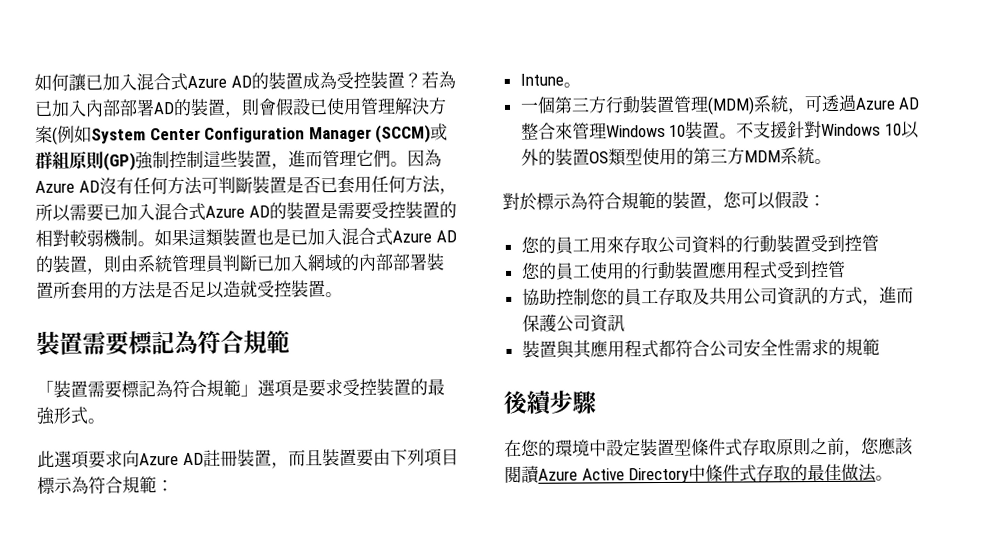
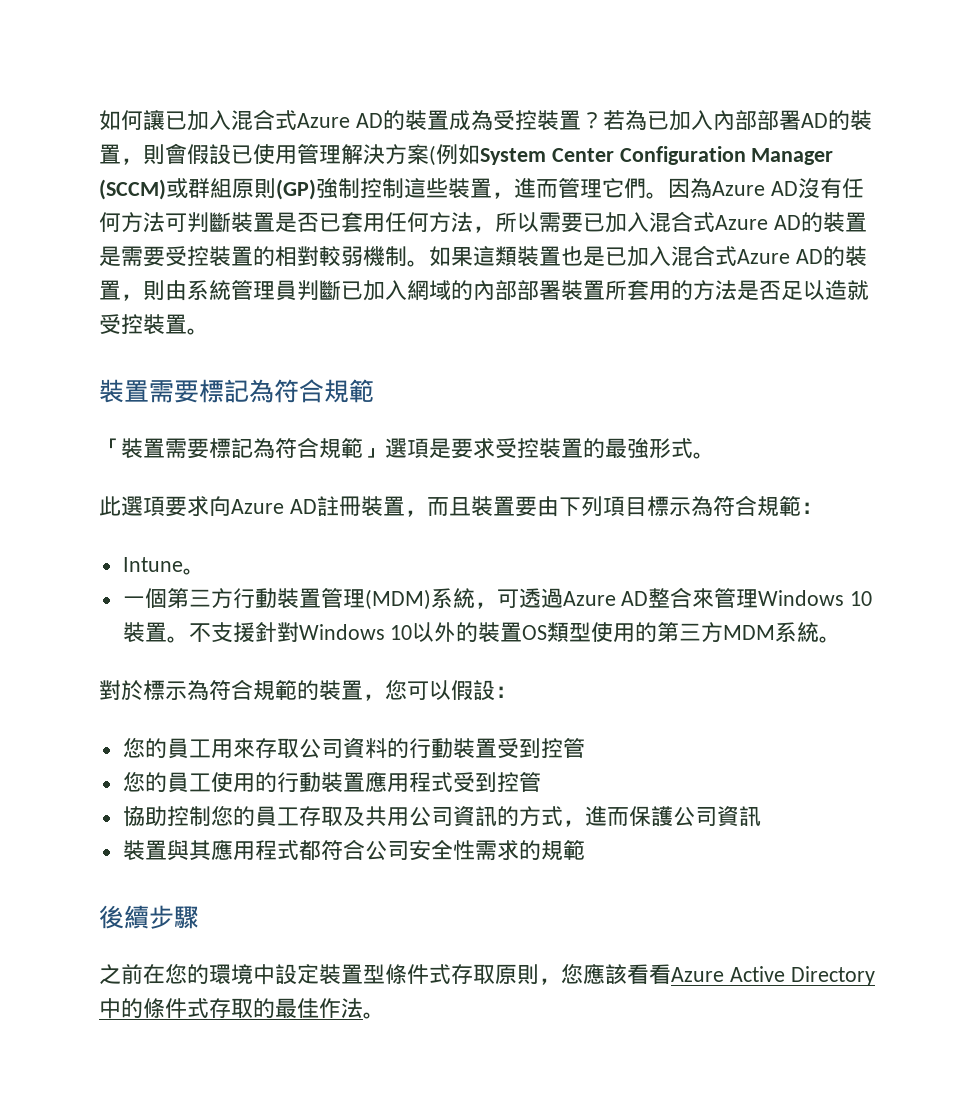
(597, 402) none -> [99,963,143,985] 之前
[810,437,845,456] 之前 -> (539, 974) none
[504,465,540,484] 閱讀 -> [627,964,671,984] 看看
(707, 473) none -> [121,998,143,1018] 的
[841,463,860,481] 做 -> [319,998,341,1018] 作

